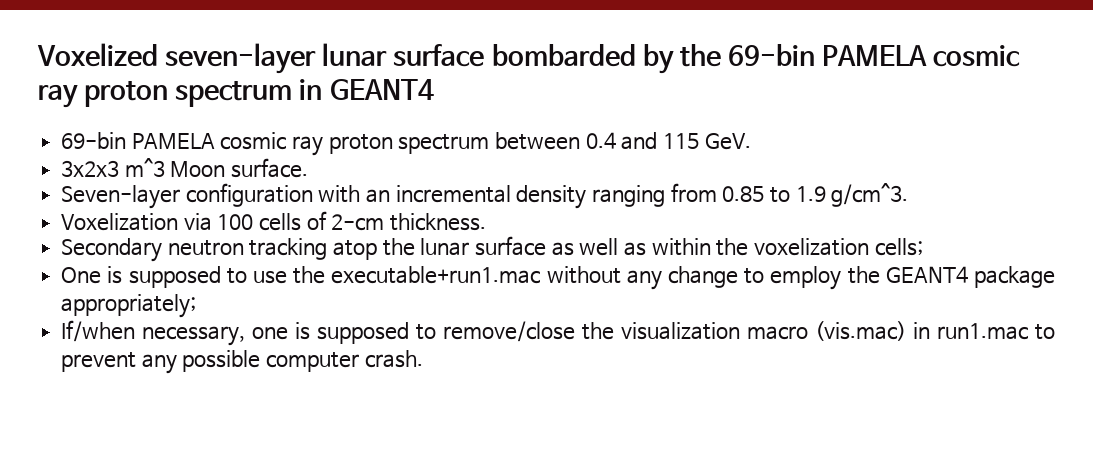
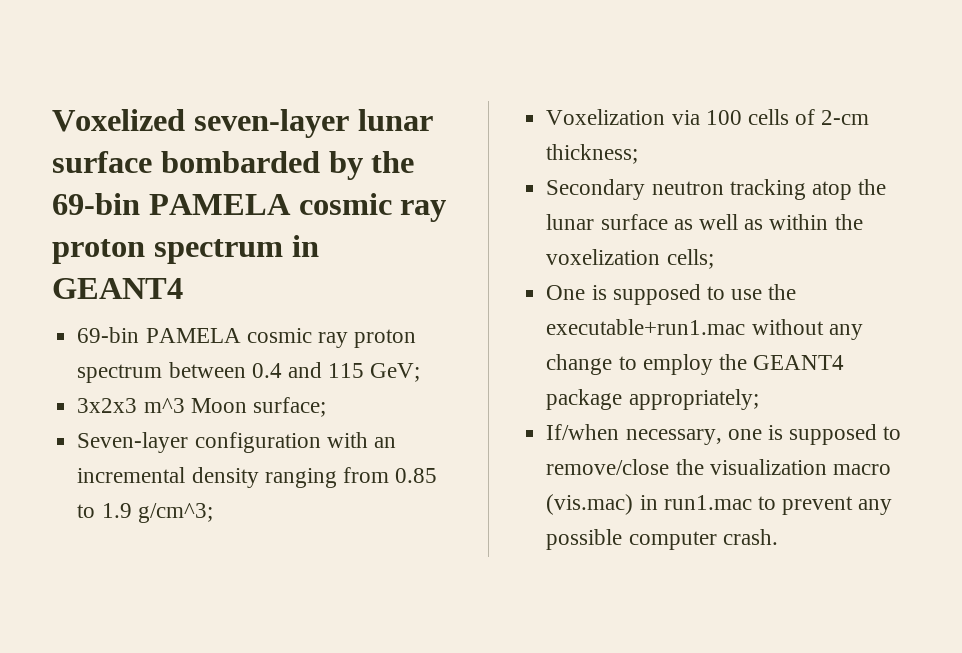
[704,133,751,150] GeV. -> [370,363,421,382] GeV;
[231,158,309,178] surface. -> [252,397,326,417] surface;
[831,183,909,207] g/cm^3. -> [137,503,213,523] g/cm^3;
[390,213,487,231] thickness. -> [546,144,639,164] thickness;

